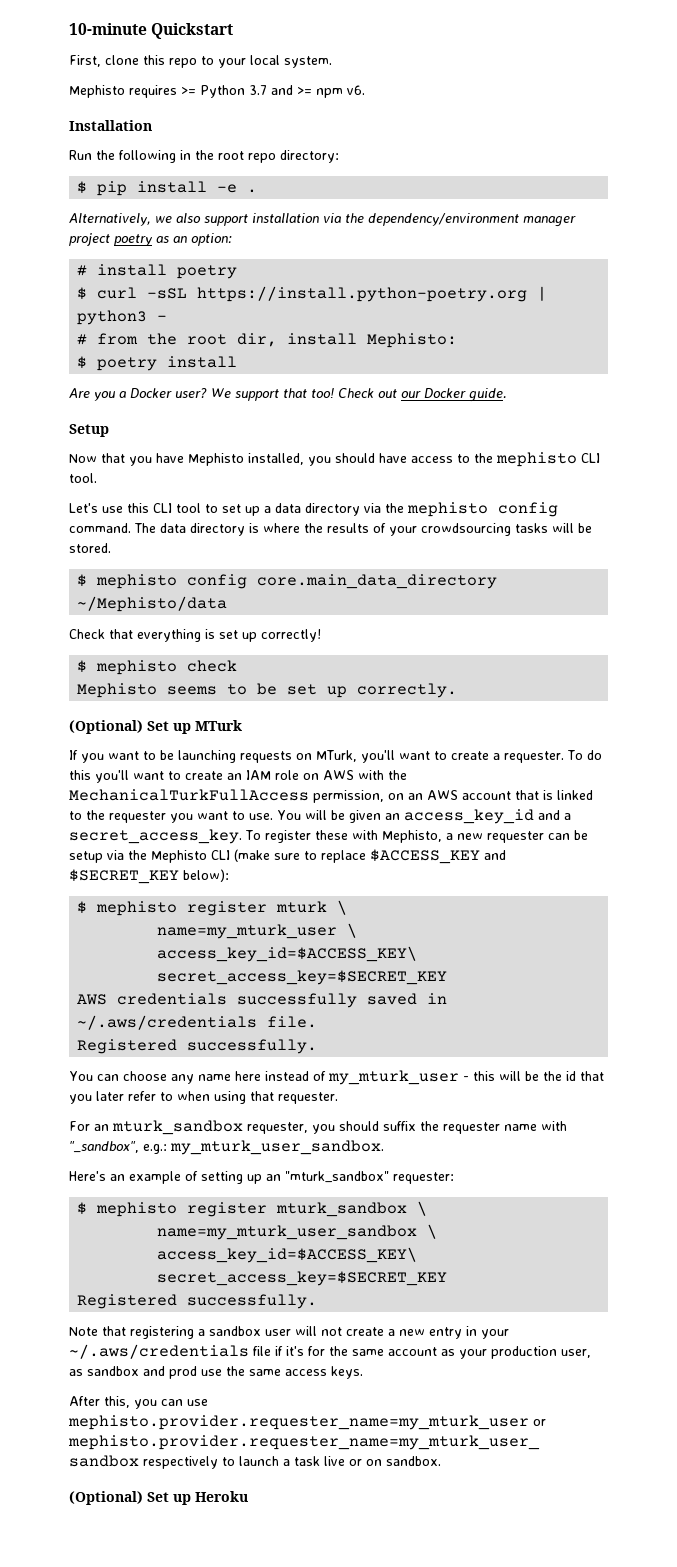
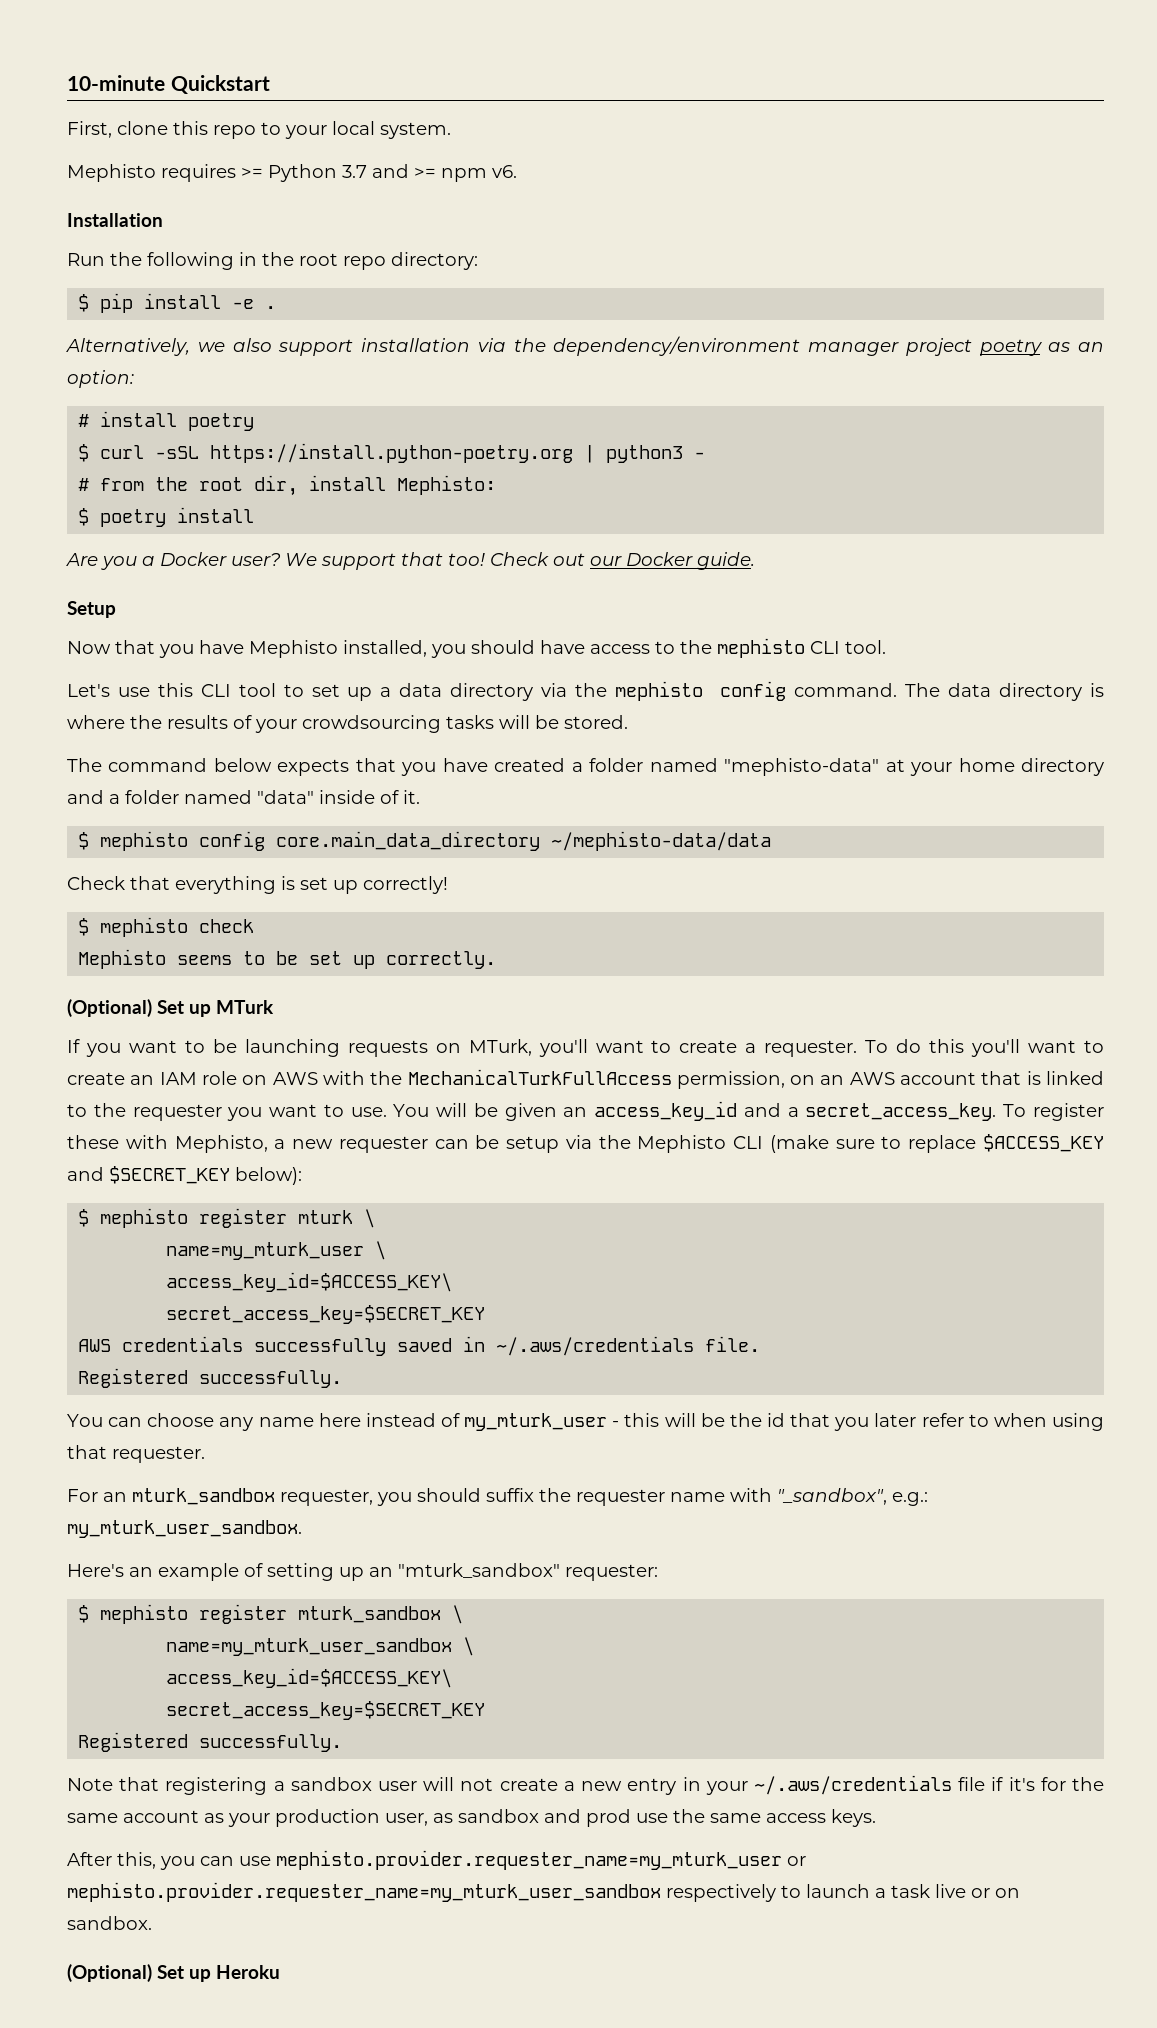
(111, 548) none -> [67,758,1104,776] [67,790,420,804] // The command below expects that you have created a folder named "mephisto-data" at your home directory and a folder named "data" inside of it.
[77,596,228,612] ~/Mephisto/data -> [551,831,772,851] ~/mephisto-data/data

